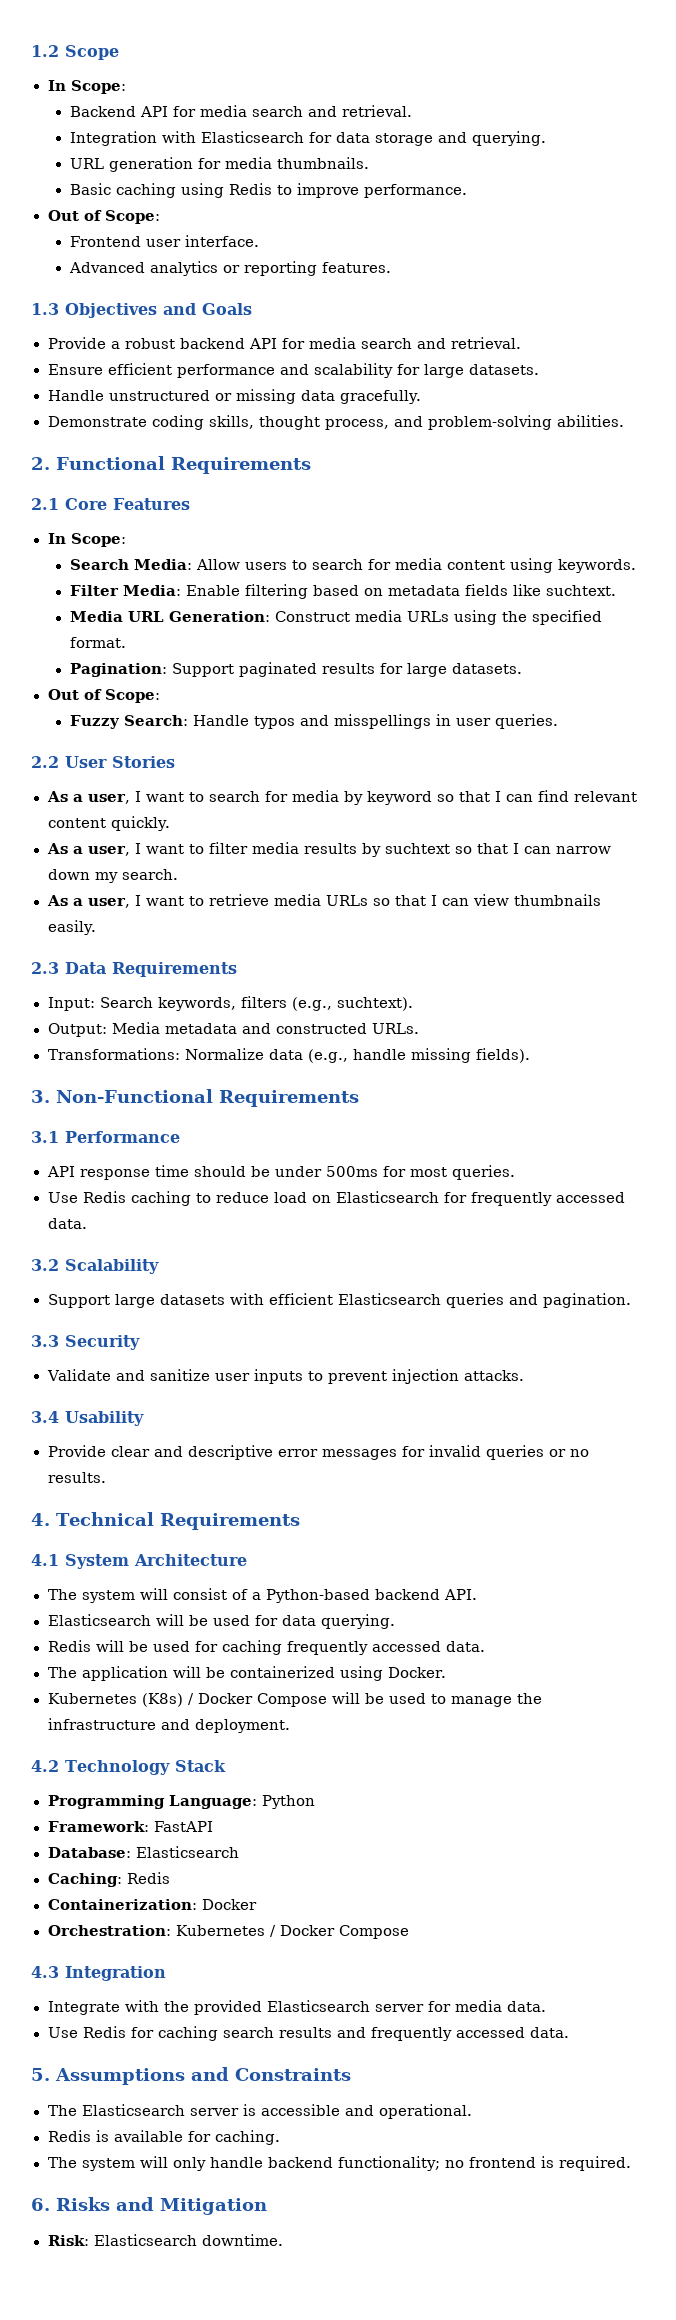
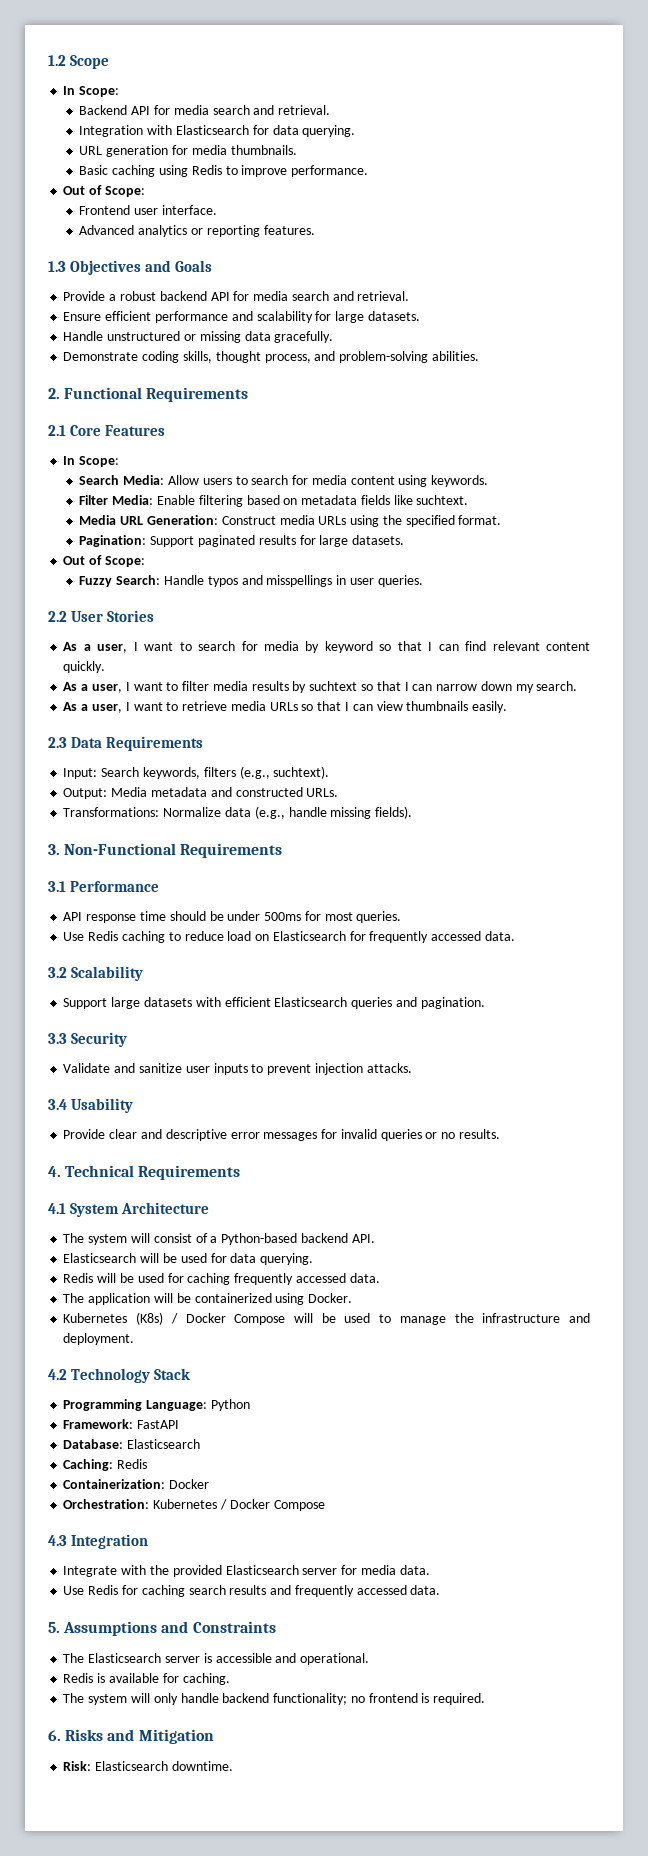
[374,132,467,146] storage and -> (299, 130) none

